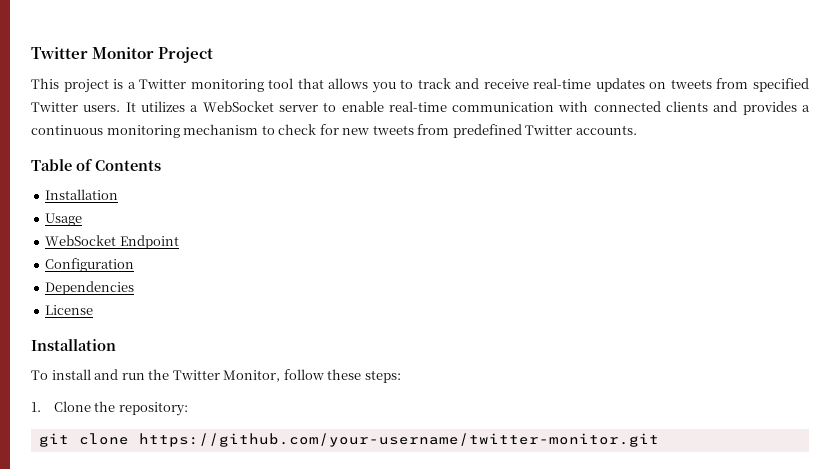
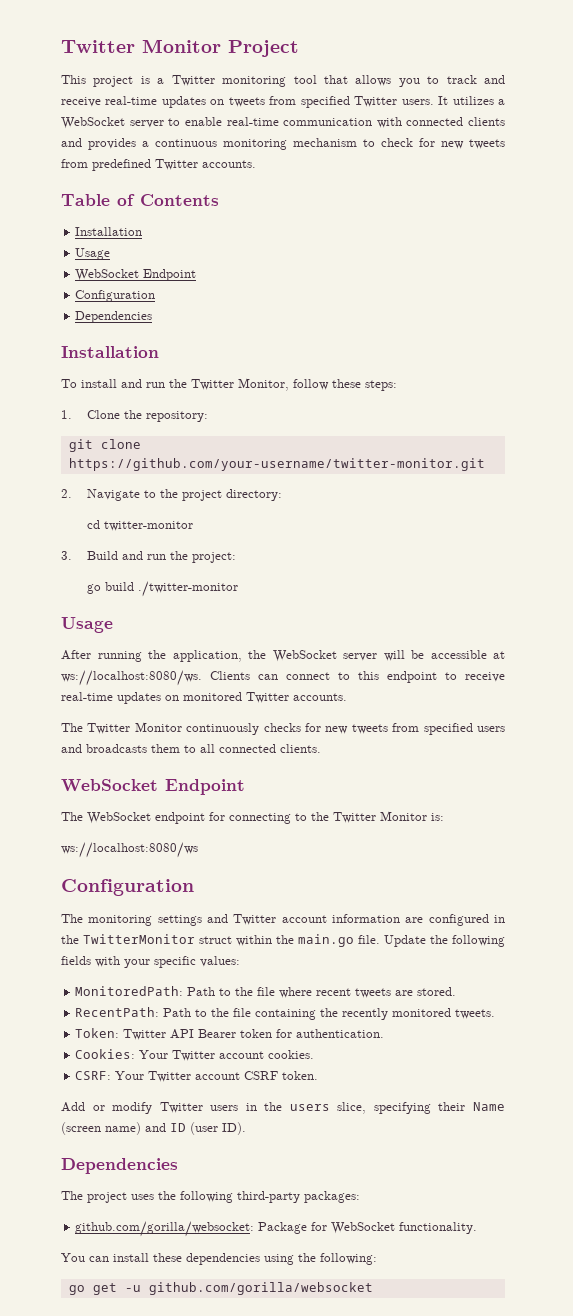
[45,305,94,315] // License -> (153, 317) none
(659, 440) none -> [61,489,282,501] [86,520,193,531] [61,551,236,563] [86,581,238,597] [61,617,113,633] [61,650,505,662] [61,670,505,686] [61,692,347,704] [61,722,505,735] [61,744,321,753] [61,779,245,795] [61,811,444,824] [61,842,198,858] [61,879,194,896] [61,914,505,926] [61,934,505,947] [61,956,240,968] [75,986,457,998] [75,1007,496,1020] [75,1028,385,1040] [75,1049,315,1061] [75,1071,319,1082] [61,1102,505,1114] [61,1122,246,1135] [61,1158,178,1174] [61,1191,360,1203] [75,1221,478,1237] [61,1253,377,1265] [68,1282,373,1295] // 2. Navigate to the project directory: // cd twitter-monitor // 3. Build and run the project: // go build ./twitter-monitor // Usage // After running the application, the WebSocket server will be accessible at ws://localhost:8080/ws. Clients can connect to this endpoint to receive real-time updates on monitored Twitter accounts. // The Twitter Monitor continuously checks for new tweets from specified users and broadcasts them to all connected clients. // WebSocket Endpoint // The WebSocket endpoint for connecting to the Twitter Monitor is: // ws://localhost:8080/ws // Configuration // The monitoring settings and Twitter account information are configured in the TwitterMonitor struct within the main.go file. Update the following fields with your specific values: // MonitoredPath: Path to the file where recent tweets are stored. // RecentPath: Path to the file containing the recently monitored tweets. // Token: Twitter API Bearer token for authentication. // Cookies: Your Twitter account cookies. // CSRF: Your Twitter account CSRF token. // Add or modify Twitter users in the users slice, specifying their Name (screen name) and ID (user ID). // Dependencies // The project uses the following third-party packages: // github.com/gorilla/websocket: Package for WebSocket functionality. // You can install these dependencies using the following: // go get -u github.com/gorilla/websocket

